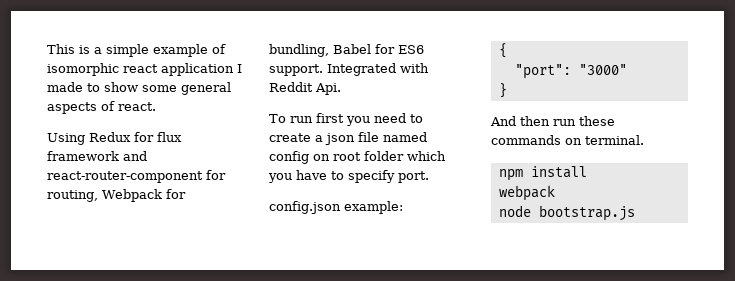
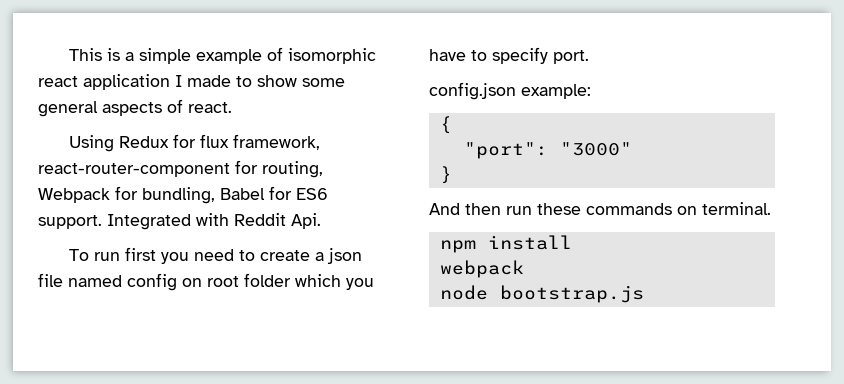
[47,151,147,161] framework and -> [233,134,321,150] framework,

